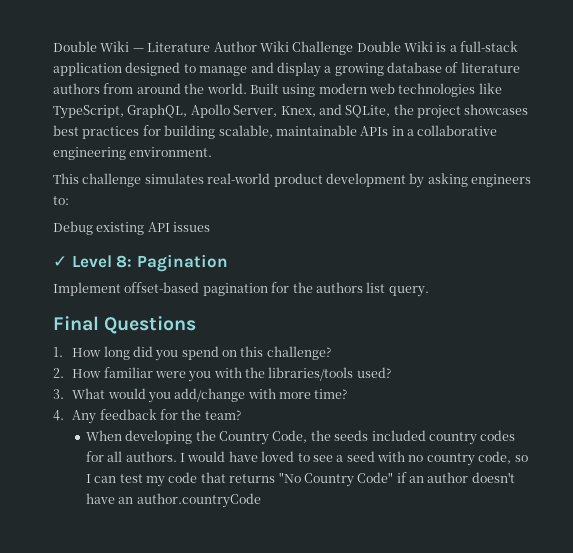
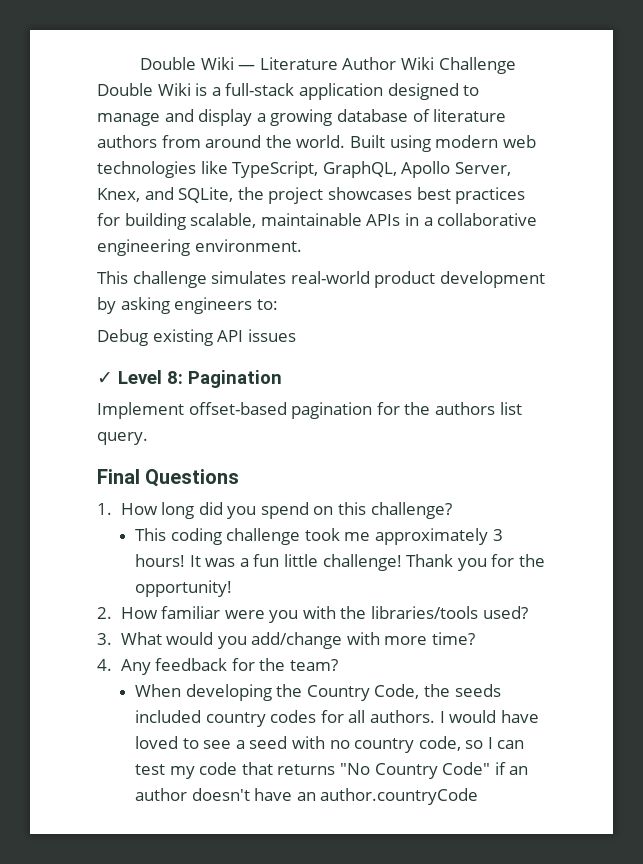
(331, 353) none -> [134,528,503,545] [134,554,545,571] [134,580,232,597] // This coding challenge took me approximately 3 hours! It was a fun little challenge! Thank you for the opportunity!

